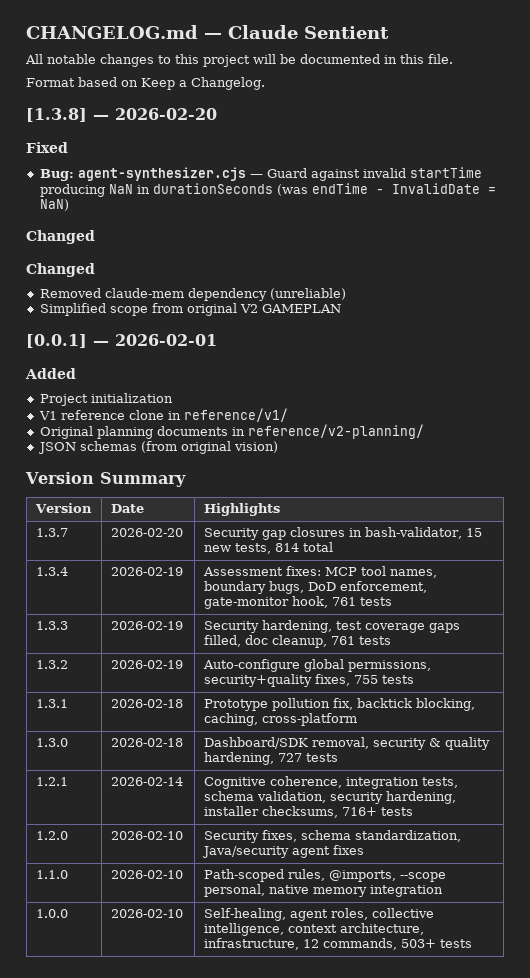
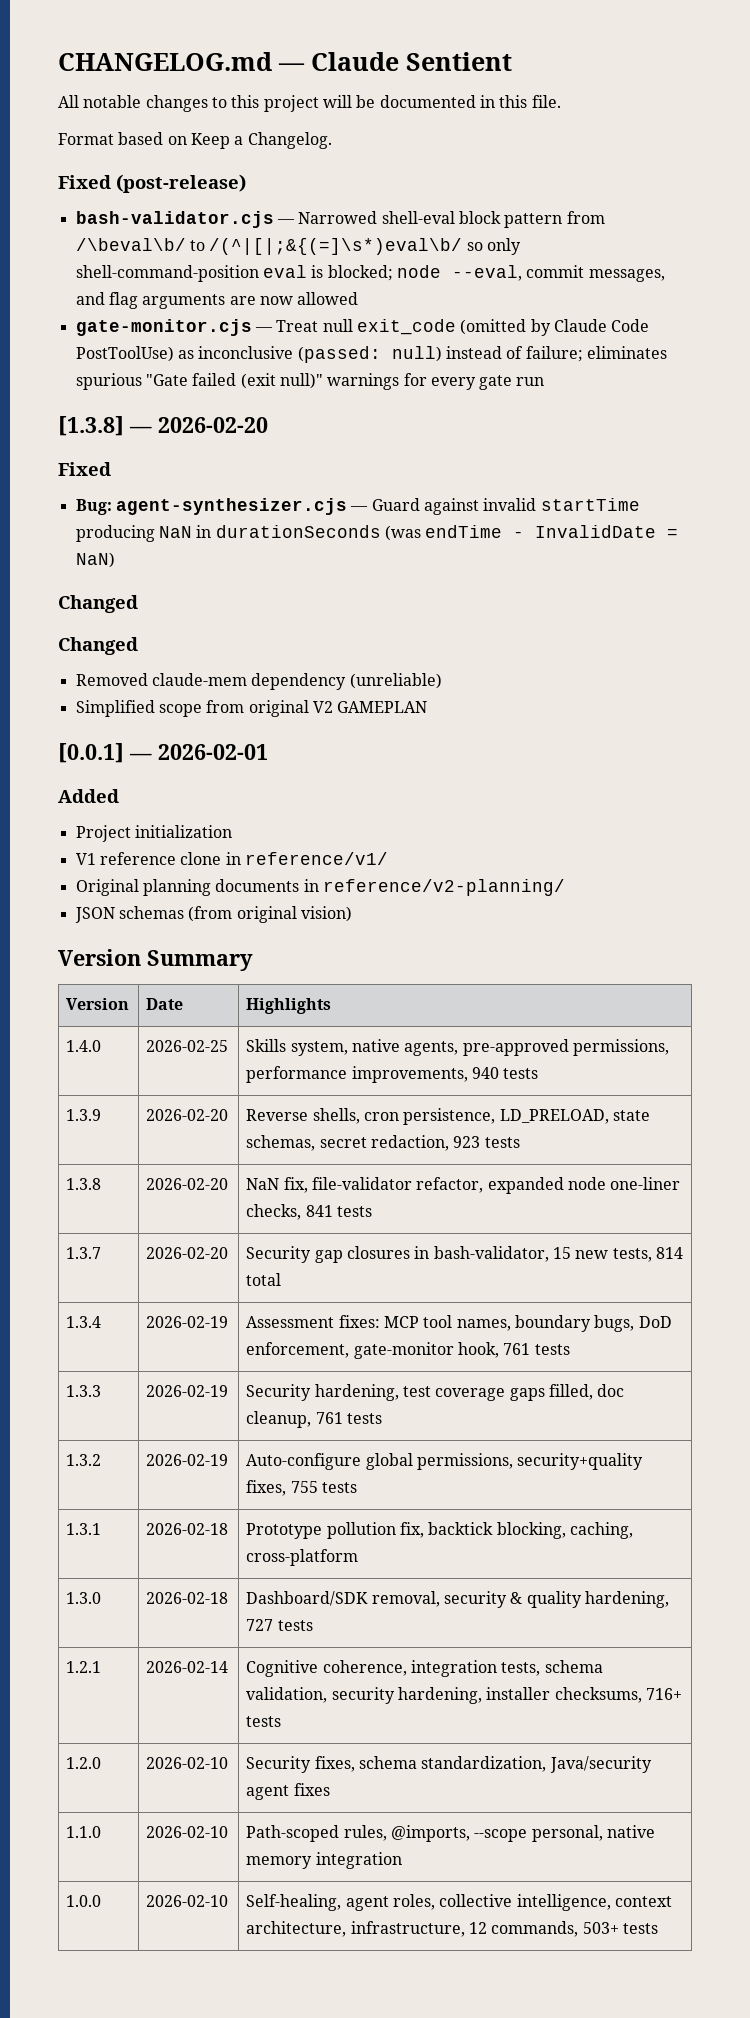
(265, 83) none -> [58,174,246,193] [75,211,605,228] [75,238,521,255] [75,265,665,282] [75,292,359,309] [75,319,650,336] [75,346,667,363] [75,373,545,390] // Fixed (post-release) // bash-validator.cjs — Narrowed shell-eval block pattern from /\beval\b/ to /(^|[|;&{(=]\s*)eval\b/ so only shell-command-position eval is blocked; node --eval, commit messages, and flag arguments are now allowed // gate-monitor.cjs — Treat null exit_code (omitted by Claude Code PostToolUse) as inconclusive (passed: null) instead of failure; eliminates spurious "Gate failed (exit null)" warnings for every gate run
(280, 509) none -> [66,1040,102,1052] [146,1040,229,1052] [246,1039,669,1056] [246,1066,539,1083] [66,1109,102,1121] [146,1109,229,1121] [246,1108,650,1125] [246,1135,520,1151] [66,1178,102,1190] [146,1178,229,1190] [246,1177,681,1194] [246,1204,372,1220] // 1.4.0 | 2026-02-25 | Skills system, native agents, pre-approved permissions, performance improvements, 940 tests // 1.3.9 | 2026-02-20 | Reverse shells, cron persistence, LD_PRELOAD, state schemas, secret redaction, 923 tests // 1.3.8 | 2026-02-20 | NaN fix, file-validator refactor, expanded node one-liner checks, 841 tests

